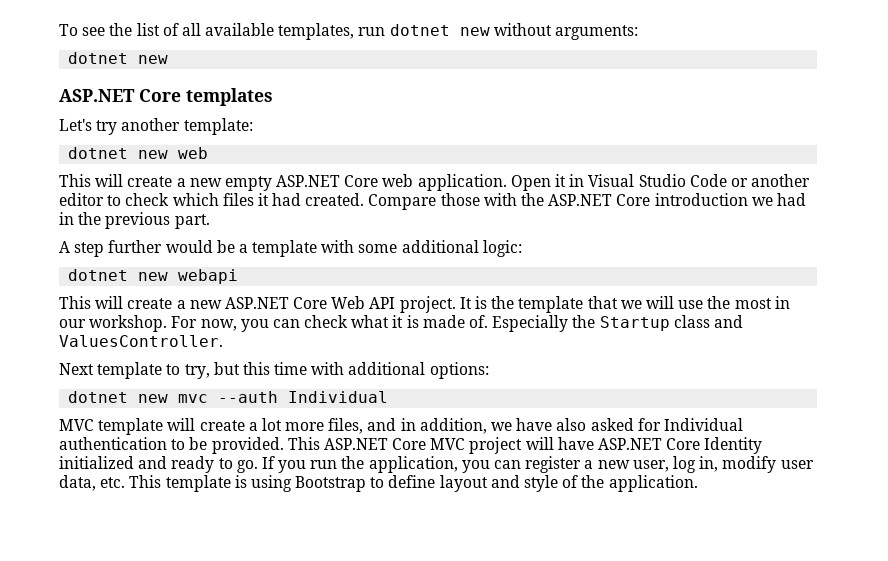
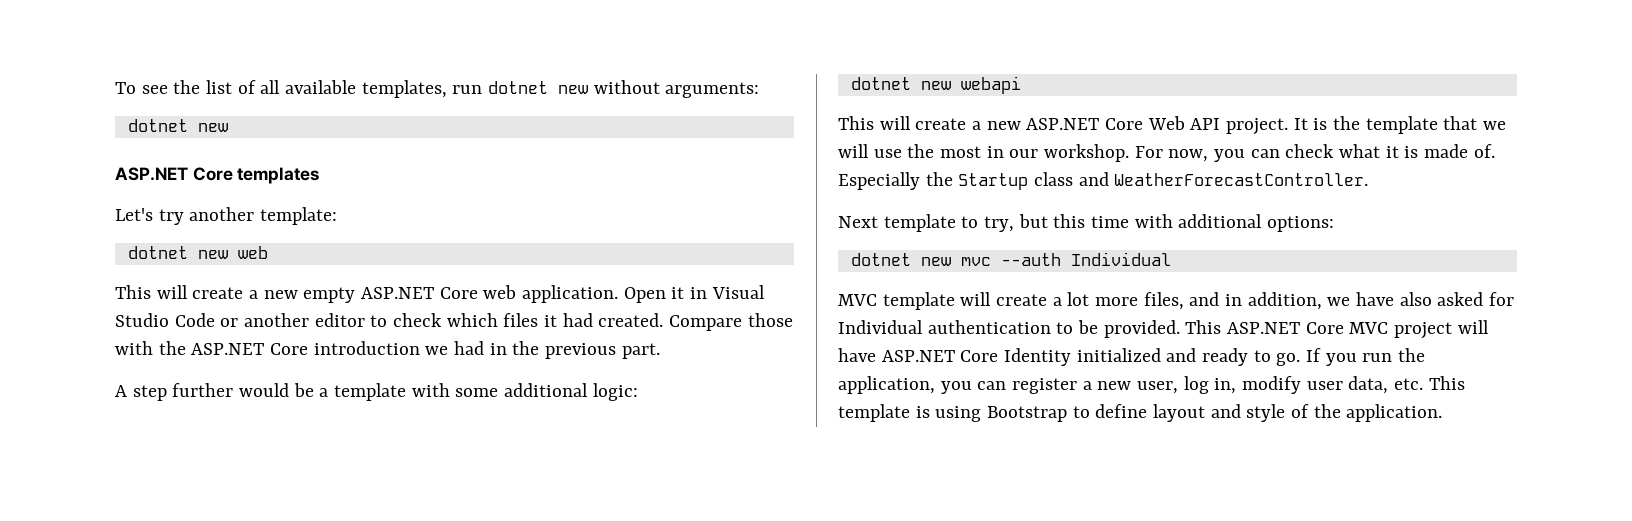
[59,335,223,347] ValuesController. -> [1114,173,1369,186] WeatherForecastController.

